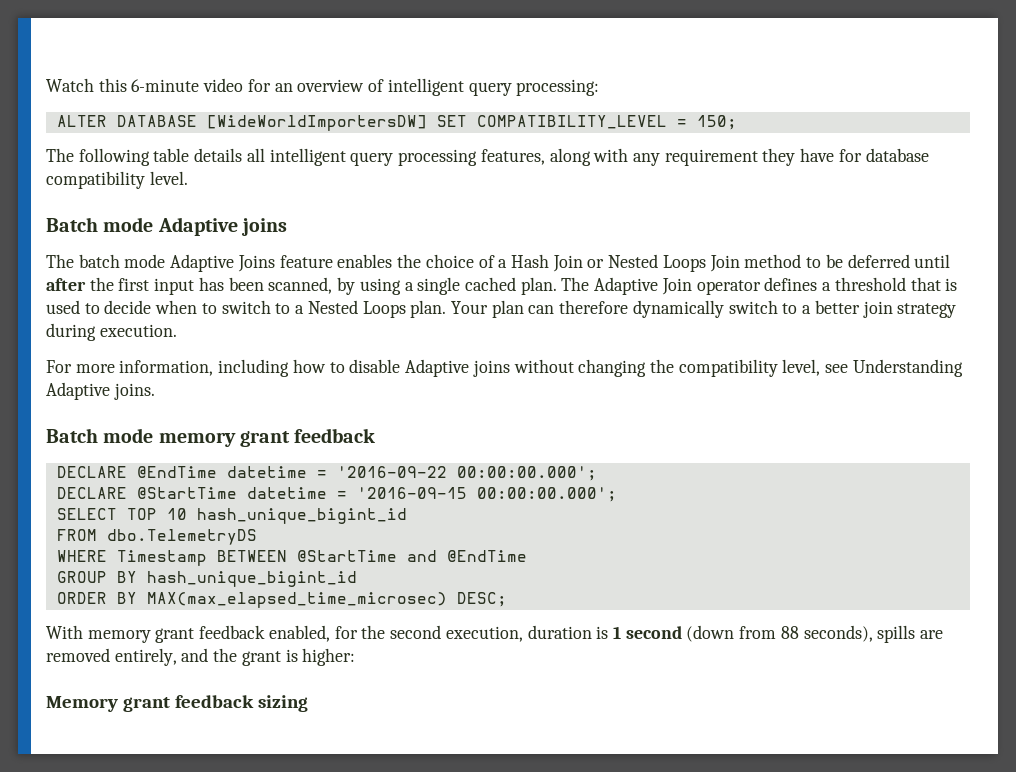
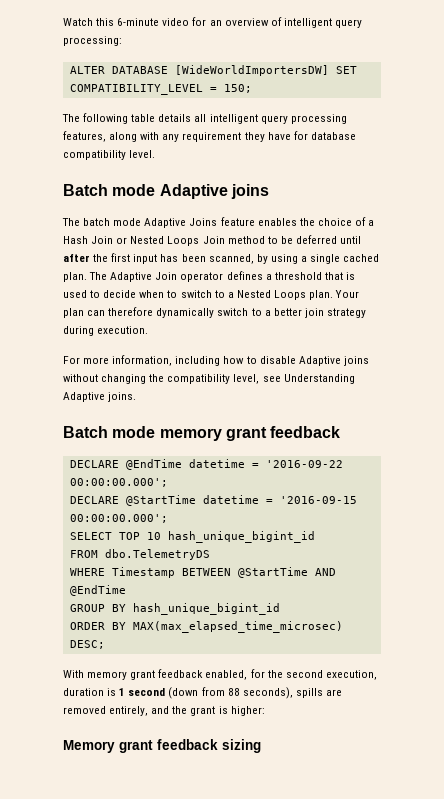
[406,550,437,562] and -> [314,568,336,576] AND

